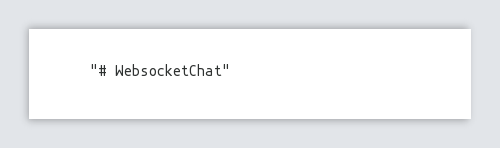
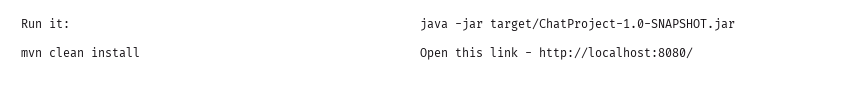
[90,64,230,76] "# WebsocketChat" -> [21,18,70,28] [21,47,140,58] [420,18,735,31] [420,47,693,60] Run it: // mvn clean install // java -jar target/ChatProject-1.0-SNAPSHOT.jar // Open this link - http://localhost:8080/

